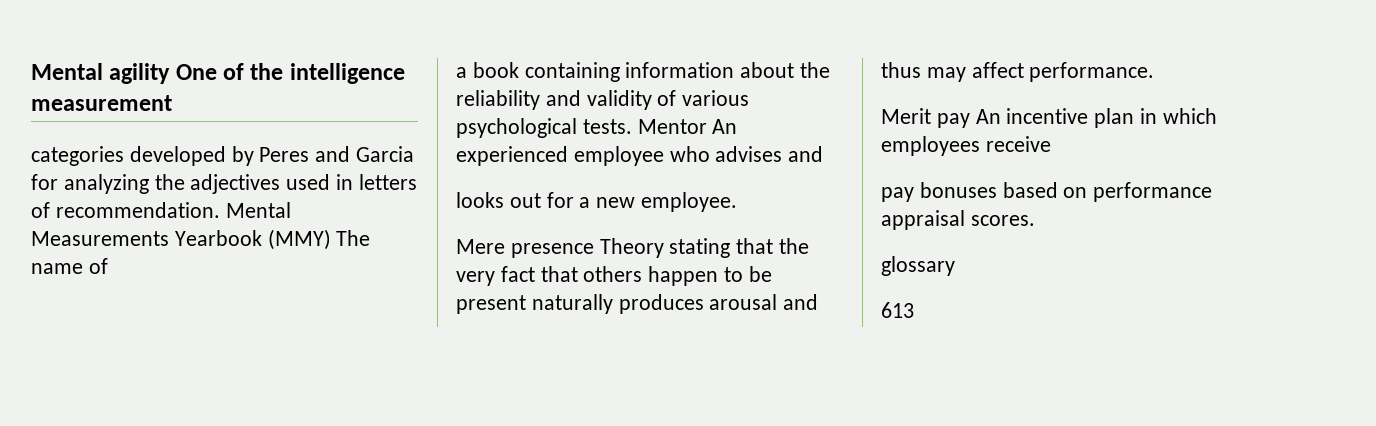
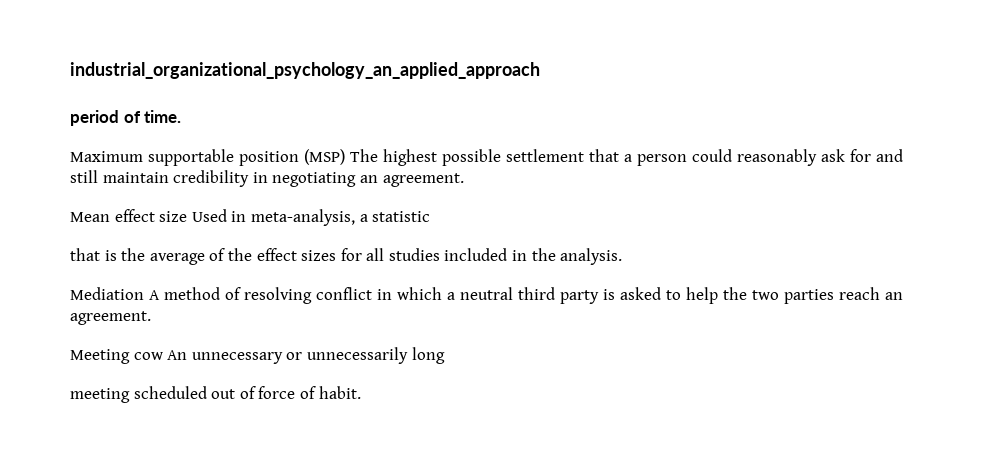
[31,63,405,84] [31,95,172,111] [31,146,415,166] [31,174,417,194] [31,202,291,218] [31,229,371,250] [31,258,108,274] [456,62,831,82] [456,90,750,110] [456,118,738,138] [456,146,824,166] [456,192,738,212] [456,238,810,258] [456,266,772,286] [456,294,819,314] [881,62,1155,82] [881,108,1217,128] [881,136,1051,156] [881,182,1213,202] [881,210,1035,230] [881,256,955,276] [881,302,914,318] Mental agility One of the intelligence measurement // categories developed by Peres and Garcia for analyzing the adjectives used in letters of recommendation. Mental Measurements Yearbook (MMY) The name of // a book containing information about the reliability and validity of various psychological tests. Mentor An experienced employee who advises and // looks out for a new employee. // Mere presence Theory stating that the very fact that others happen to be present naturally produces arousal and thus may affect performance. // Merit pay An incentive plan in which employees receive // pay bonuses based on performance appraisal scores. // glossary // 613 -> [70,62,540,79] [70,110,182,126] [70,149,903,166] [70,170,464,187] [70,209,431,226] [70,248,623,265] [70,287,903,304] [70,311,151,325] [70,347,445,364] [70,386,361,403] industrial_organizational_psychology_an_applied_approach // period of time. // Maximum supportable position (MSP) The highest possible settlement that a person could reasonably ask for and still maintain credibility in negotiating an agreement. // Mean effect size Used in meta-analysis, a statistic // that is the average of the effect sizes for all studies included in the analysis. // Mediation A method of resolving conflict in which a neutral third party is asked to help the two parties reach an agreement. // Meeting cow An unnecessary or unnecessarily long // meeting scheduled out of force of habit.

